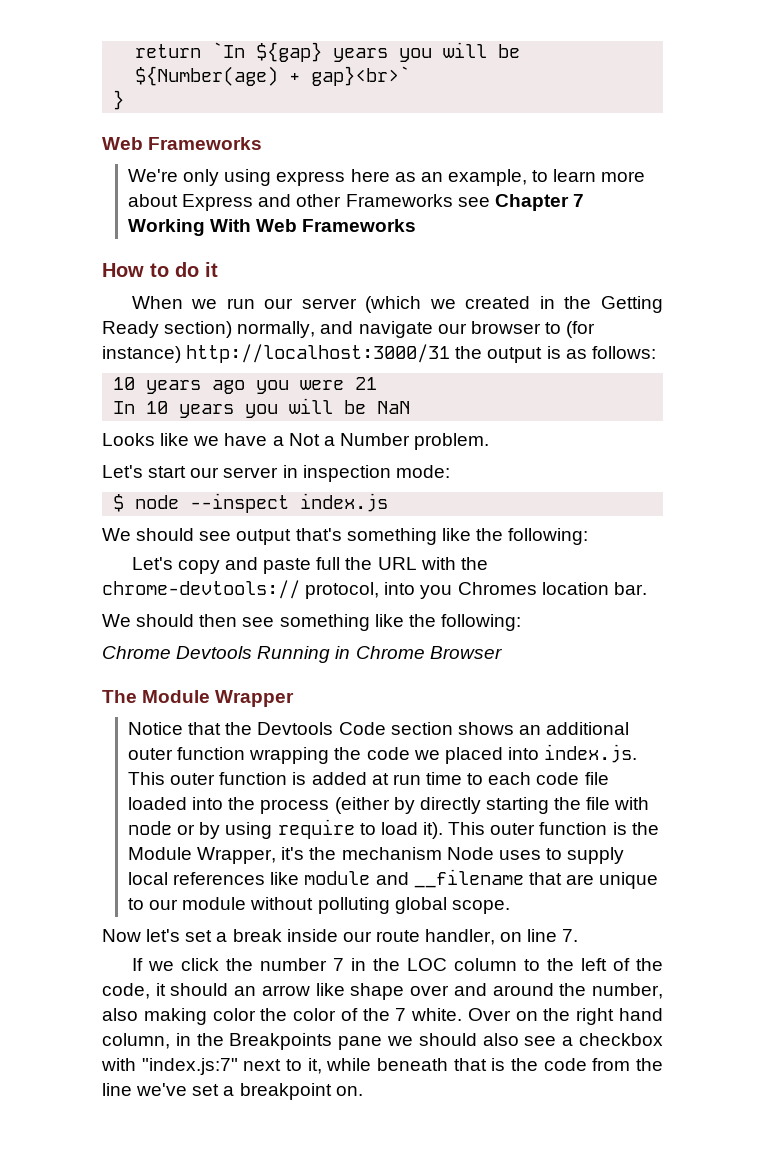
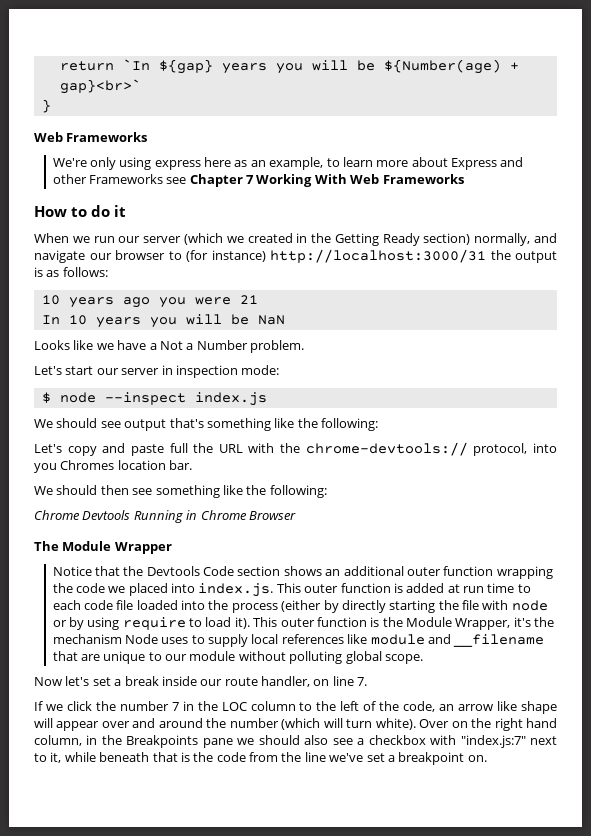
[155,983,229,996] it should -> (436, 706) none
(405, 991) none -> [34,718,100,731] will appear
[592,983,663,999] [102,1008,463,1025] number, also making color the color of the 7 white. -> [229,718,416,730] number (which will turn white).

